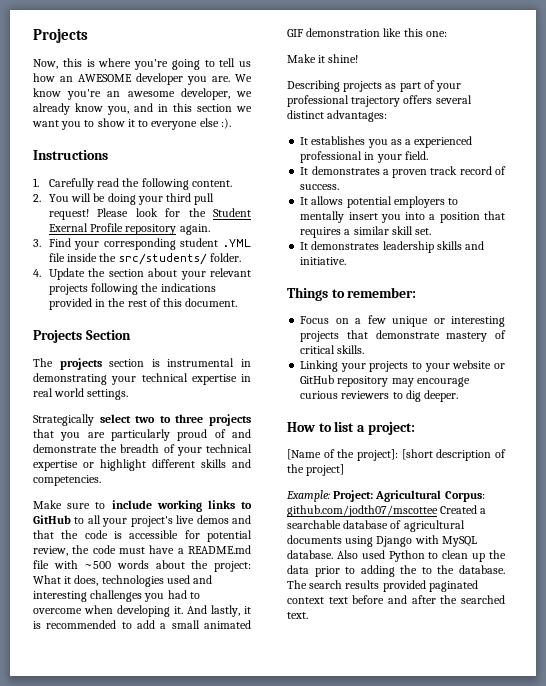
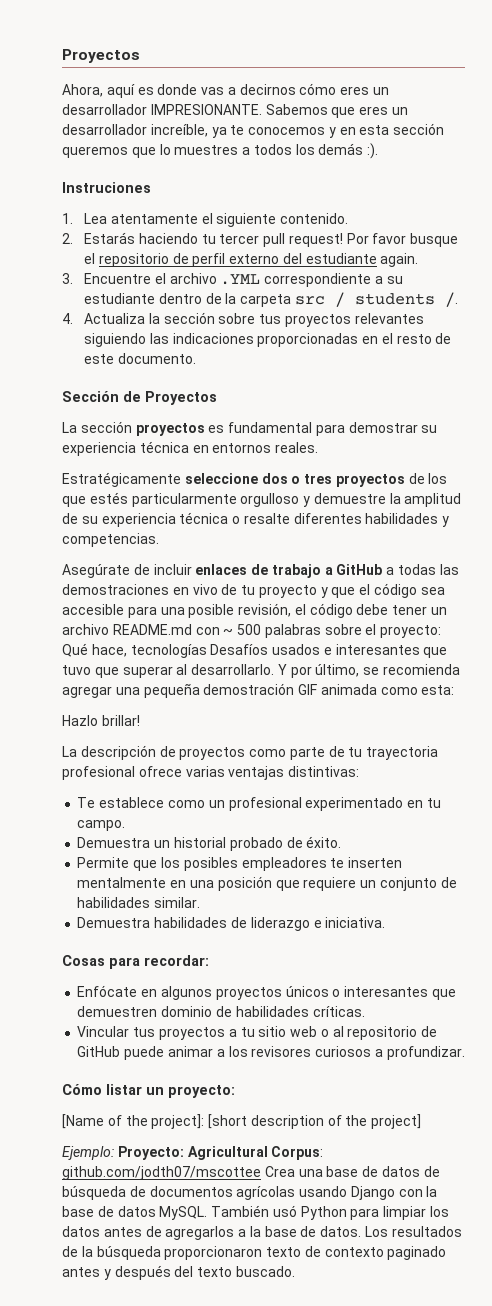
[33,28,88,43] [33,58,251,70] [33,73,252,85] [33,88,252,100] [33,103,252,115] [32,118,219,130] Projects // Now, this is where you're going to tell us how an AWESOME developer you are. We know you're an awesome developer, we already know you, and in this section we want you to show it to everyone else -> [62,49,140,63] [62,83,390,98] [62,104,408,118] [62,123,445,138] [62,143,364,158] Proyectos // Ahora, aquí es donde vas a decirnos cómo eres un desarrollador IMPRESIONANTE. Sabemos que eres un desarrollador increíble, ya te conocemos y en esta sección queremos que lo muestres a todos los demás
[33,150,108,160] Instructions -> [62,182,151,193] Instruciones
[48,178,232,190] [33,193,215,205] [48,208,251,220] [48,223,210,235] [33,238,251,250] [48,253,241,265] [33,268,251,280] [48,283,216,295] [48,298,238,310] [33,330,131,343] [33,358,251,370] [33,373,251,385] [33,388,129,400] [33,414,251,426] [33,429,252,441] [33,444,252,456] [33,459,251,471] [33,475,101,486] [33,500,252,512] [33,515,251,527] [33,530,252,542] [33,545,251,556] [33,560,251,572] [33,575,213,587] [33,590,200,602] [33,605,251,617] [33,620,251,629] [287,28,447,37] [287,54,359,63] [287,80,462,92] [287,95,472,107] [287,110,388,122] [300,136,473,148] [300,151,428,163] [300,166,506,178] [300,184,340,190] [300,196,459,208] [300,211,505,223] [300,226,432,238] [300,241,485,253] [300,257,347,265] [287,287,417,301] [300,315,505,327] [300,330,506,342] [300,345,365,354] [300,360,505,372] [300,375,470,387] [300,390,459,402] [287,421,415,435] Carefully read the following content. // 2. You will be doing your third pull request! Please look for the Student Exernal Profile repository again. // 3. Find your corresponding student .YML file inside the src/students/ folder. // 4. Update the section about your relevant projects following the indications provided in the rest of this document. // Projects Section // The projects section is instrumental in demonstrating your technical expertise in real world settings. // Strategically select two to three projects that you are particularly proud of and demonstrate the breadth of your technical expertise or highlight different skills and competencies. // Make sure to include working links to GitHub to all your project's live demos and that the code is accessible for potential review, the code must have a README.md file with ~500 words about the project: What it does, technologies used and interesting challenges you had to overcome when developing it. And lastly, it is recommended to add a small animated GIF demonstration like this one: // Make it shine! // Describing projects as part of your professional trajectory offers several distinct advantages: // It establishes you as a experienced professional in your field. // It demonstrates a proven track record of success. // It allows potential employers to mentally insert you into a position that requires a similar skill set. // It demonstrates leadership skills and initiative. // Things to remember: // Focus on a few unique or interesting projects that demonstrate mastery of critical skills. // Linking your projects to your website or GitHub repository may encourage curious reviewers to dig deeper. // How to list a project: -> [83,213,349,227] [62,232,459,247] [83,253,419,267] [62,273,403,287] [83,292,458,307] [62,312,424,327] [83,333,452,347] [83,353,196,364] [62,391,217,405] [62,421,438,436] [62,441,319,456] [62,472,448,487] [62,492,462,507] [62,512,450,527] [62,533,159,547] [62,564,459,578] [62,583,445,598] [62,603,448,618] [62,624,442,638] [62,643,448,658] [62,664,461,678] [62,683,455,698] [62,715,140,726] [62,745,439,760] [62,766,360,780] [77,797,441,811] [77,820,126,831] [77,836,342,851] [77,857,403,871] [77,876,457,891] [77,897,201,908] [77,917,386,931] [62,955,209,969] [77,985,456,1000] [77,1006,365,1017] [77,1026,438,1040] [77,1046,465,1060] [62,1084,235,1098] Lea atentamente el siguiente contenido. // 2. Estarás haciendo tu tercer pull request! Por favor busque el repositorio de perfil externo del estudiante again. // 3. Encuentre el archivo .YML correspondiente a su estudiante dentro de la carpeta src / students /. // 4. Actualiza la sección sobre tus proyectos relevantes siguiendo las indicaciones proporcionadas en el resto de este documento. // Sección de Proyectos // La sección proyectos es fundamental para demostrar su experiencia técnica en entornos reales. // Estratégicamente seleccione dos o tres proyectos de los que estés particularmente orgulloso y demuestre la amplitud de su experiencia técnica o resalte diferentes habilidades y competencias. // Asegúrate de incluir enlaces de trabajo a GitHub a todas las demostraciones en vivo de tu proyecto y que el código sea accesible para una posible revisión, el código debe tener un archivo README.md con ~ 500 palabras sobre el proyecto: Qué hace, tecnologías Desafíos usados e interesantes que tuvo que superar al desarrollarlo. Y por último, se recomienda agregar una pequeña demostración GIF animada como esta: // Hazlo brillar! // La descripción de proyectos como parte de tu trayectoria profesional ofrece varias ventajas distintivas: // Te establece como un profesional experimentado en tu campo. // Demuestra un historial probado de éxito. // Permite que los posibles empleadores te inserten mentalmente en una posición que requiere un conjunto de habilidades similar. // Demuestra habilidades de liderazgo e iniciativa. // Cosas para recordar: // Enfócate en algunos proyectos únicos o interesantes que demuestren dominio de habilidades críticas. // Vincular tus proyectos a tu sitio web o al repositorio de GitHub puede animar a los revisores curiosos a profundizar. // Cómo listar un proyecto:
[286,490,374,502] Example: Project: -> [62,1146,184,1160] Ejemplo: Proyecto:
[440,505,487,514] [287,520,465,532] [287,535,477,547] [287,550,506,562] [287,565,505,577] [287,580,478,592] [287,595,505,604] [287,612,308,619] Created a searchable database of agricultural documents using Django with MySQL database. Also used Python to clean up the data prior to adding the to the database. The search results provided paginated context text before and after the searched text. -> [264,1166,440,1177] [62,1186,438,1200] [62,1205,450,1220] [62,1226,462,1240] [62,1246,447,1260] [62,1265,295,1280] Crea una base de datos de búsqueda de documentos agrícolas usando Django con la base de datos MySQL. También usó Python para limpiar los datos antes de agregarlos a la base de datos. Los resultados de la búsqueda proporcionaron texto de contexto paginado antes y después del texto buscado.

